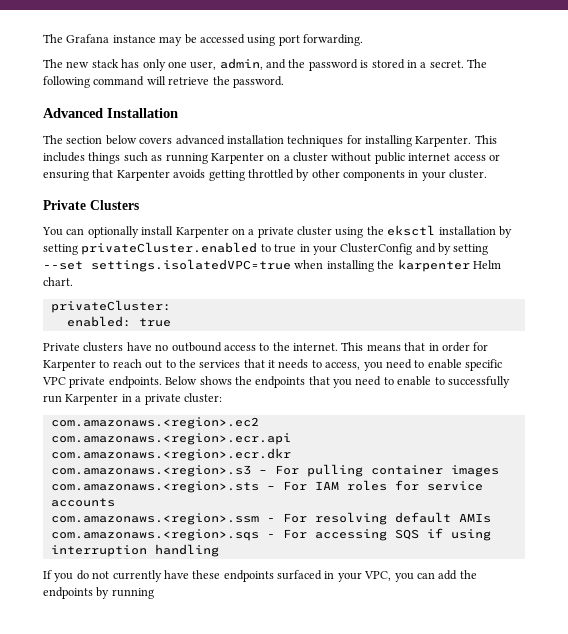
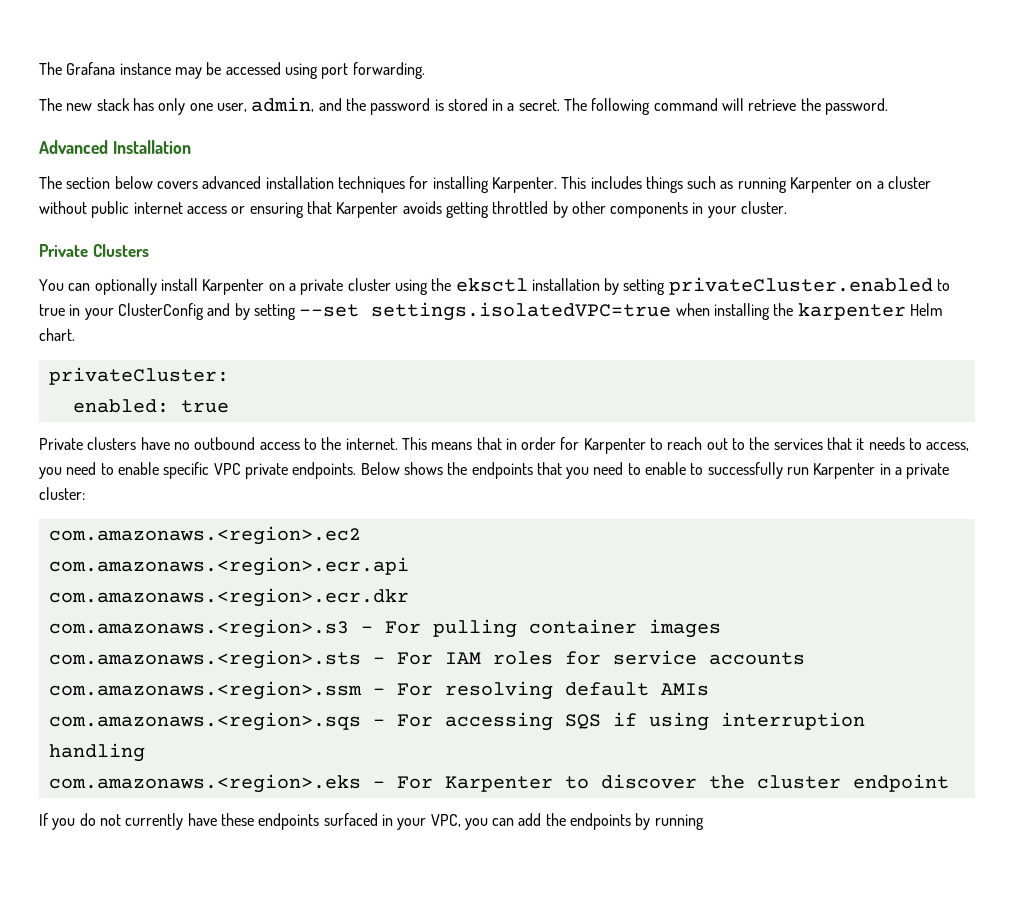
(219, 550) none -> [48,774,949,793] // com.amazonaws.<region>.eks - For Karpenter to discover the cluster endpoint

